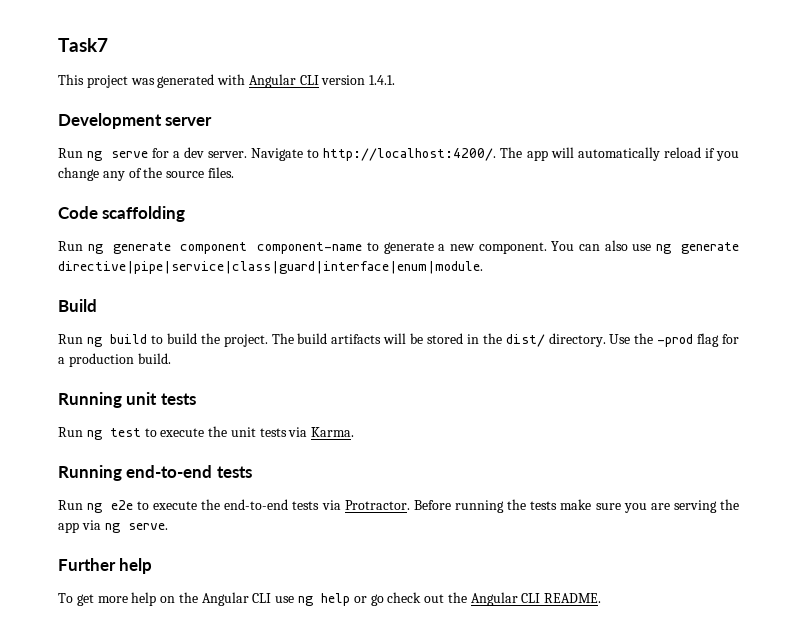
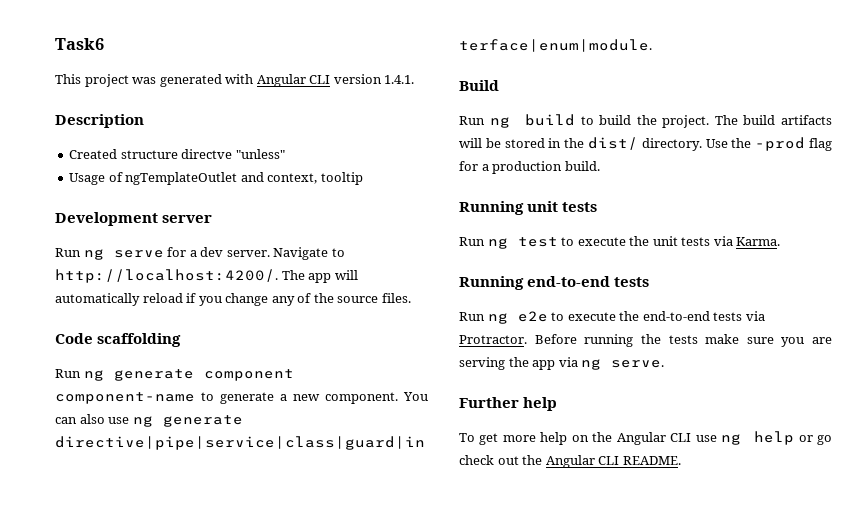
[58,38,108,52] Task7 -> [55,38,104,50] Task6
(396, 80) none -> [55,114,144,128] [69,149,285,159] [69,172,363,185] // Description // Created structure directve "unless" // Usage of ngTemplateOutlet and context, tooltip

